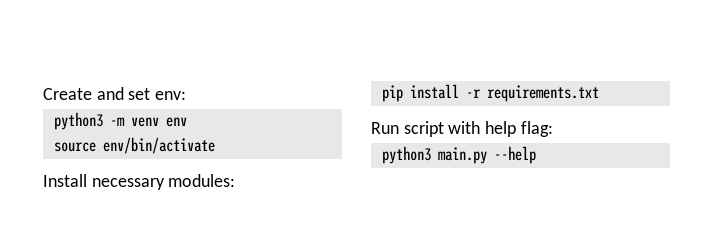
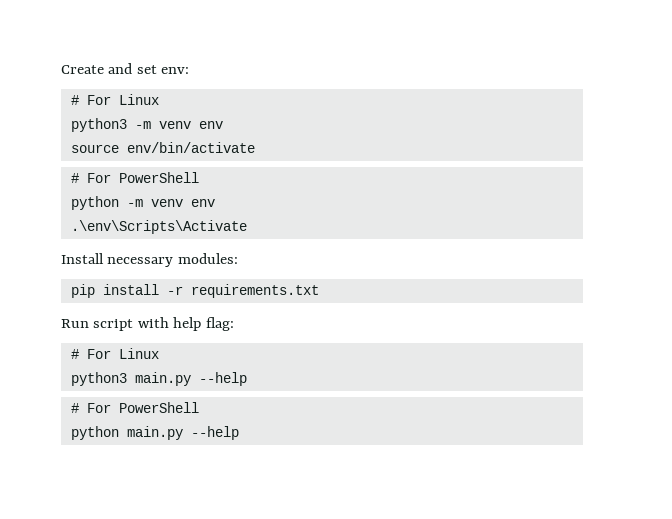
(187, 95) none -> [70,94,159,105] // # For Linux
(215, 145) none -> [70,172,199,183] [70,196,215,210] [70,220,247,234] // # For PowerShell // python -m venv env // .\env\Scripts\Activate
(553, 129) none -> [70,348,159,359] // # For Linux
(536, 155) none -> [70,402,199,413] [70,426,239,440] // # For PowerShell // python main.py --help

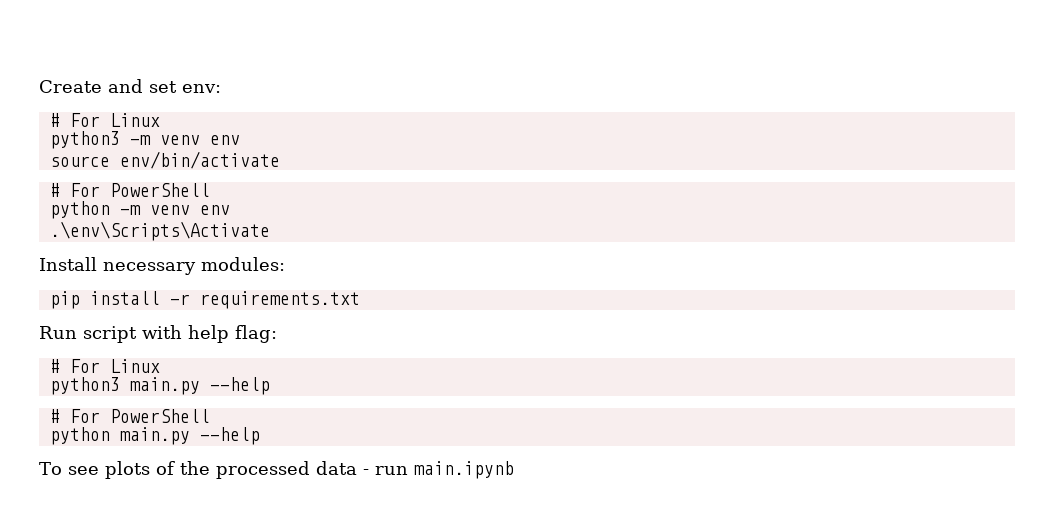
(239, 433) none -> [39,461,514,479] // To see plots of the processed data - run main.ipynb

